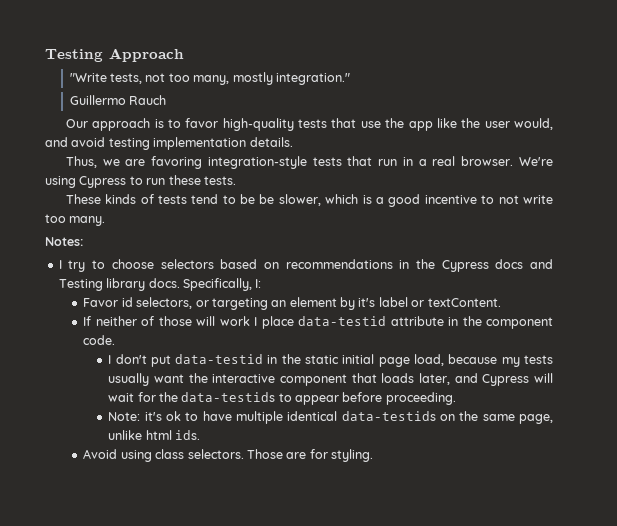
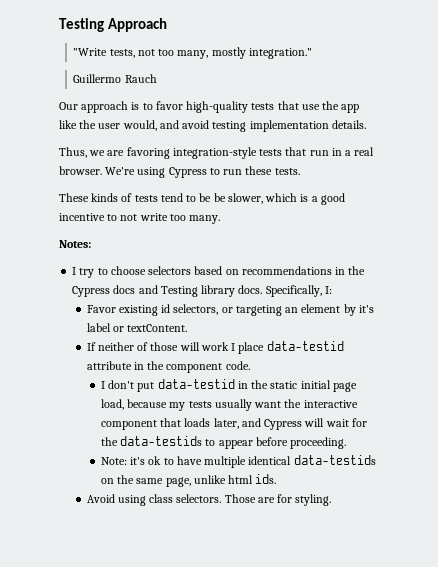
(119, 302) none -> [118,305,158,316] existing

